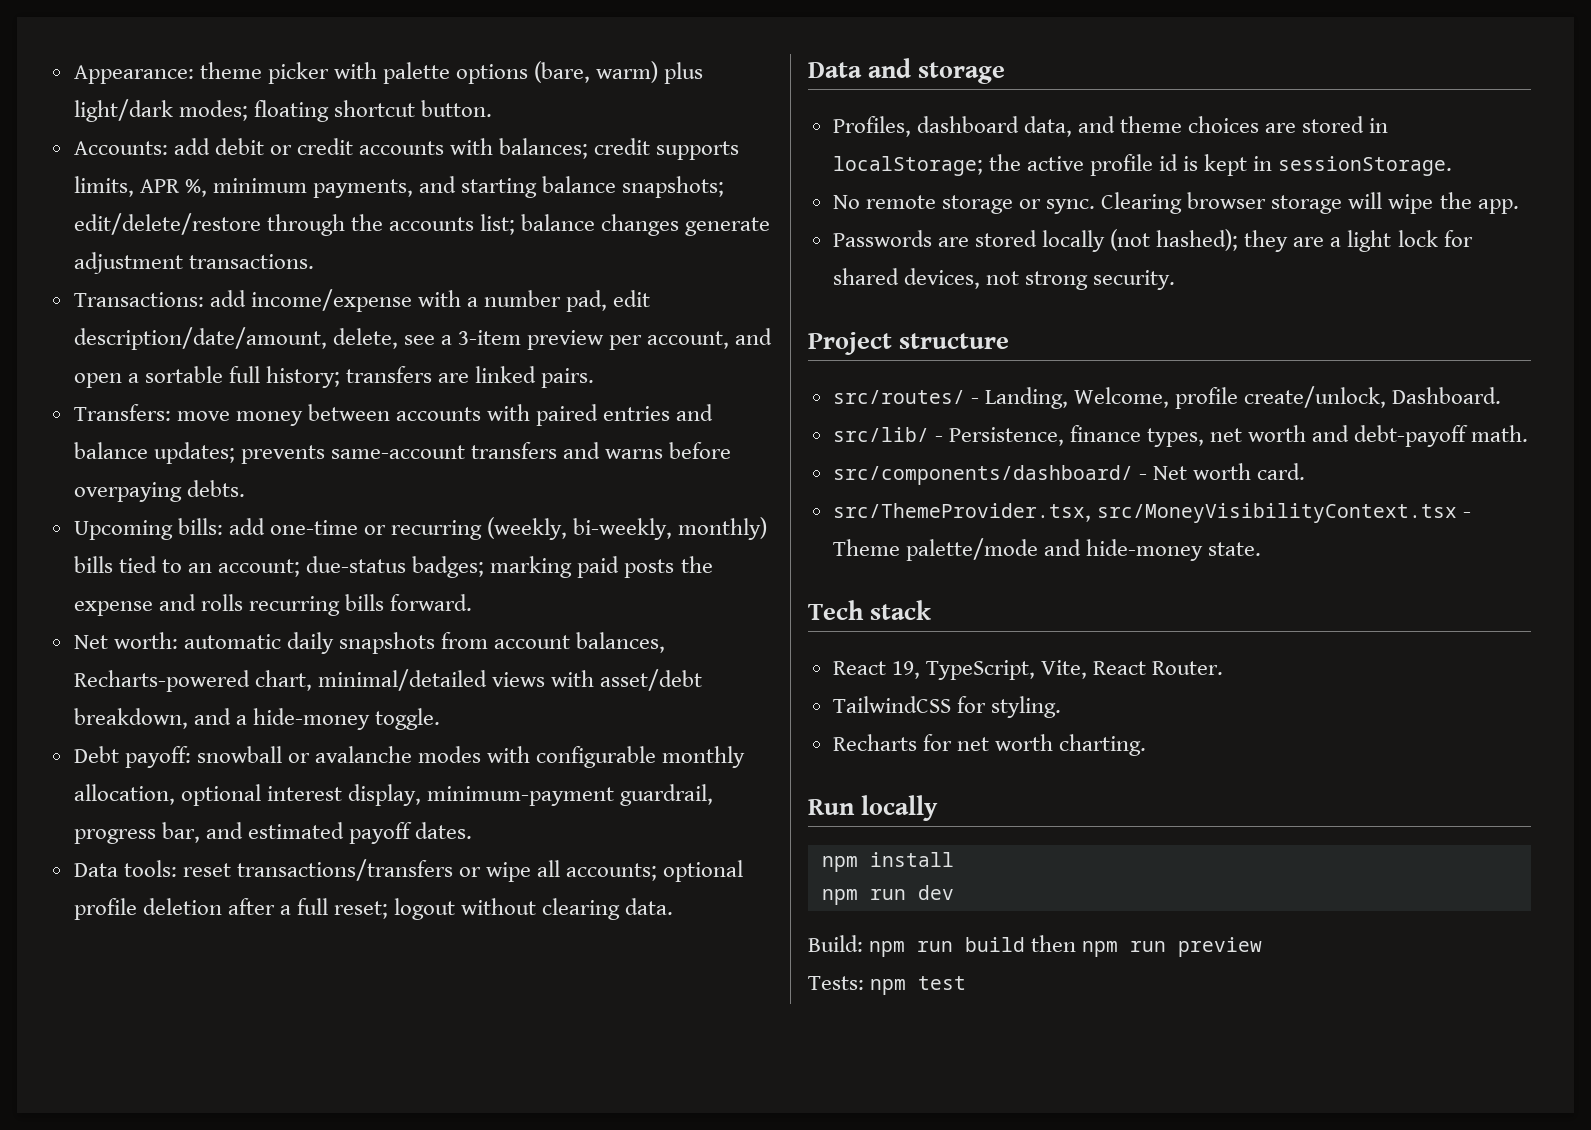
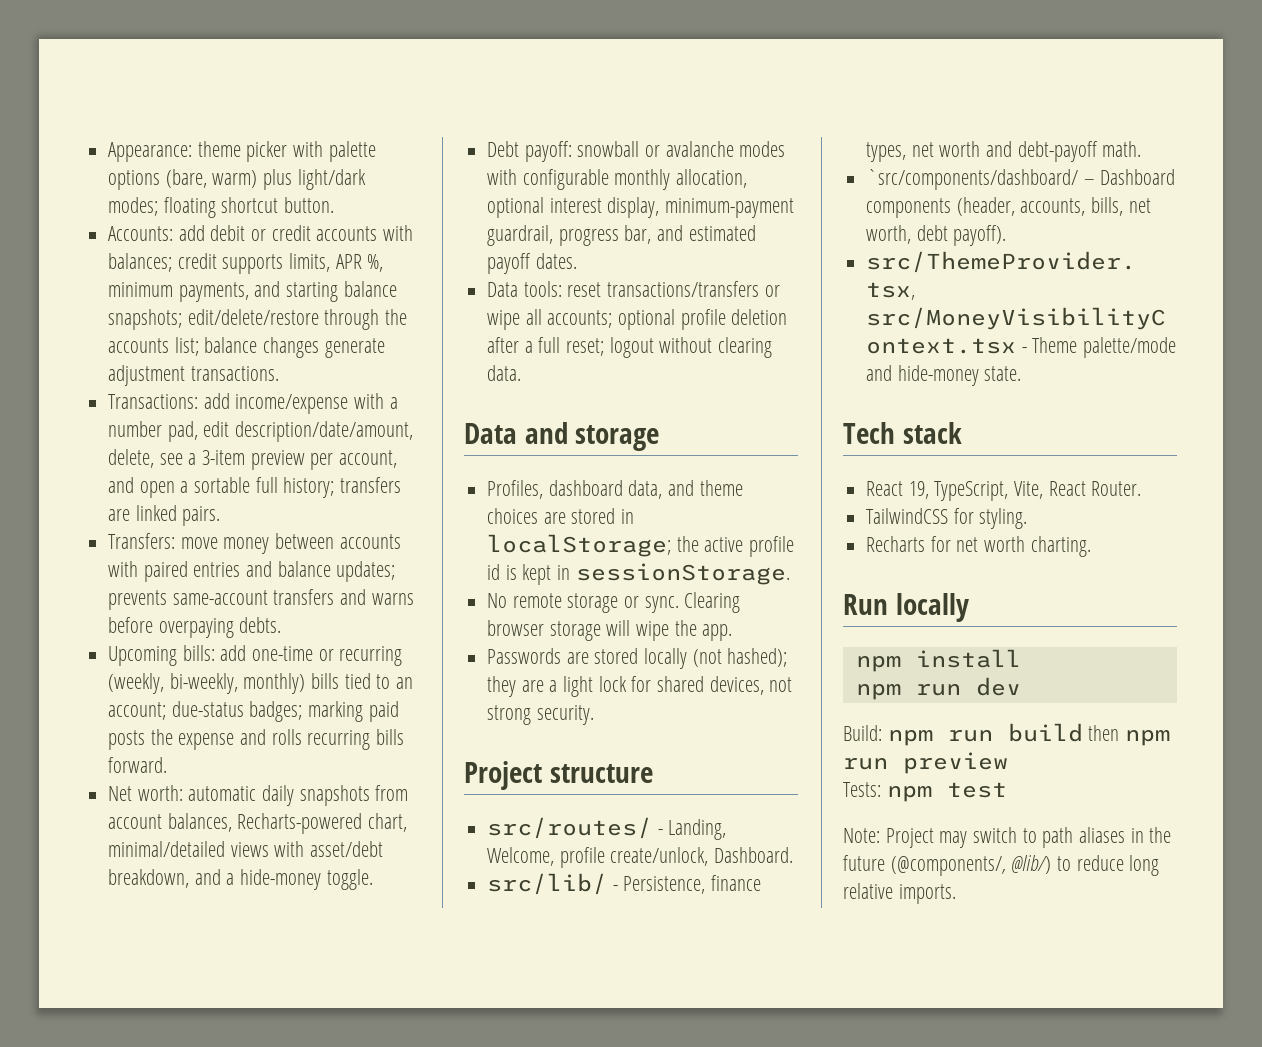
[832,463,1306,485] src/components/dashboard/ - Net worth card. -> [866,169,1176,190] [866,197,1151,218] [866,225,1007,246] `src/components/dashboard/ – Dashboard components (header, accounts, bills, net worth, debt payoff).
(967, 983) none -> [843,827,1172,848] [843,855,1160,876] [843,883,956,904] // Note: Project may switch to path aliases in the future (@components/, @lib/) to reduce long relative imports.

